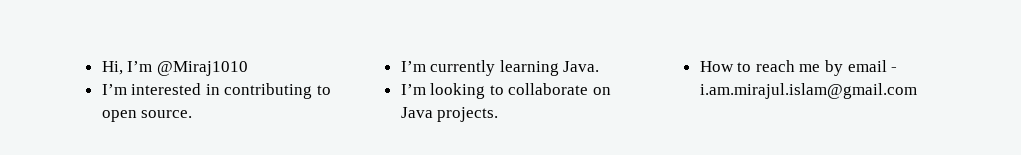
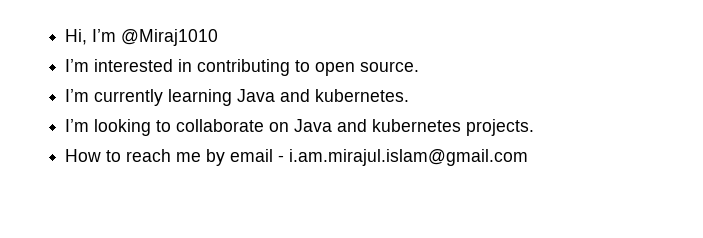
[563,61,600,72] Java. -> [237,89,410,102] Java and kubernetes.
(433, 112) none -> [337,119,462,132] and kubernetes

